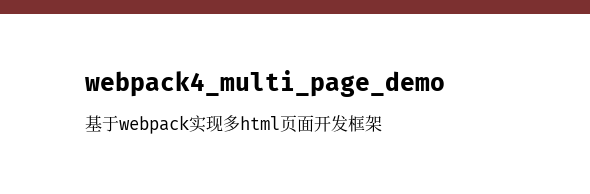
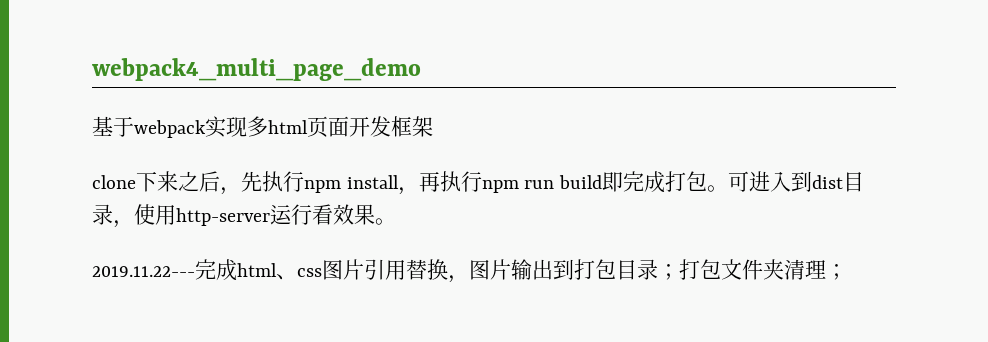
(382, 123) none -> [92,171,865,195] [92,204,396,228] [92,259,847,283] // clone下来之后，先执行npm install，再执行npm run build即完成打包。可进入到dist目录，使用http-server运行看效果。 // 2019.11.22---完成html、css图片引用替换，图片输出到打包目录；打包文件夹清理；

